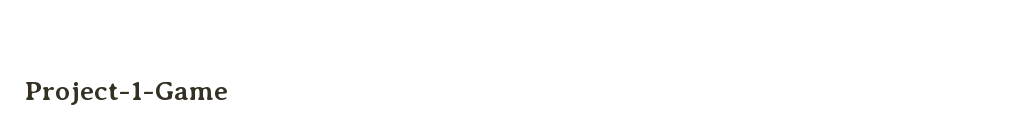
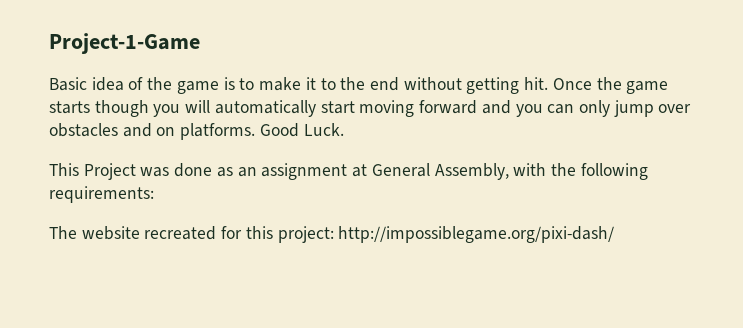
(228, 93) none -> [49,77,669,94] [49,100,692,117] [49,123,344,140] [49,163,648,180] [49,186,154,203] [49,226,615,243] // Basic idea of the game is to make it to the end without getting hit. Once the game starts though you will automatically start moving forward and you can only jump over obstacles and on platforms. Good Luck. // This Project was done as an assignment at General Assembly, with the following requirements: // The website recreated for this project: http://impossiblegame.org/pixi-dash/

